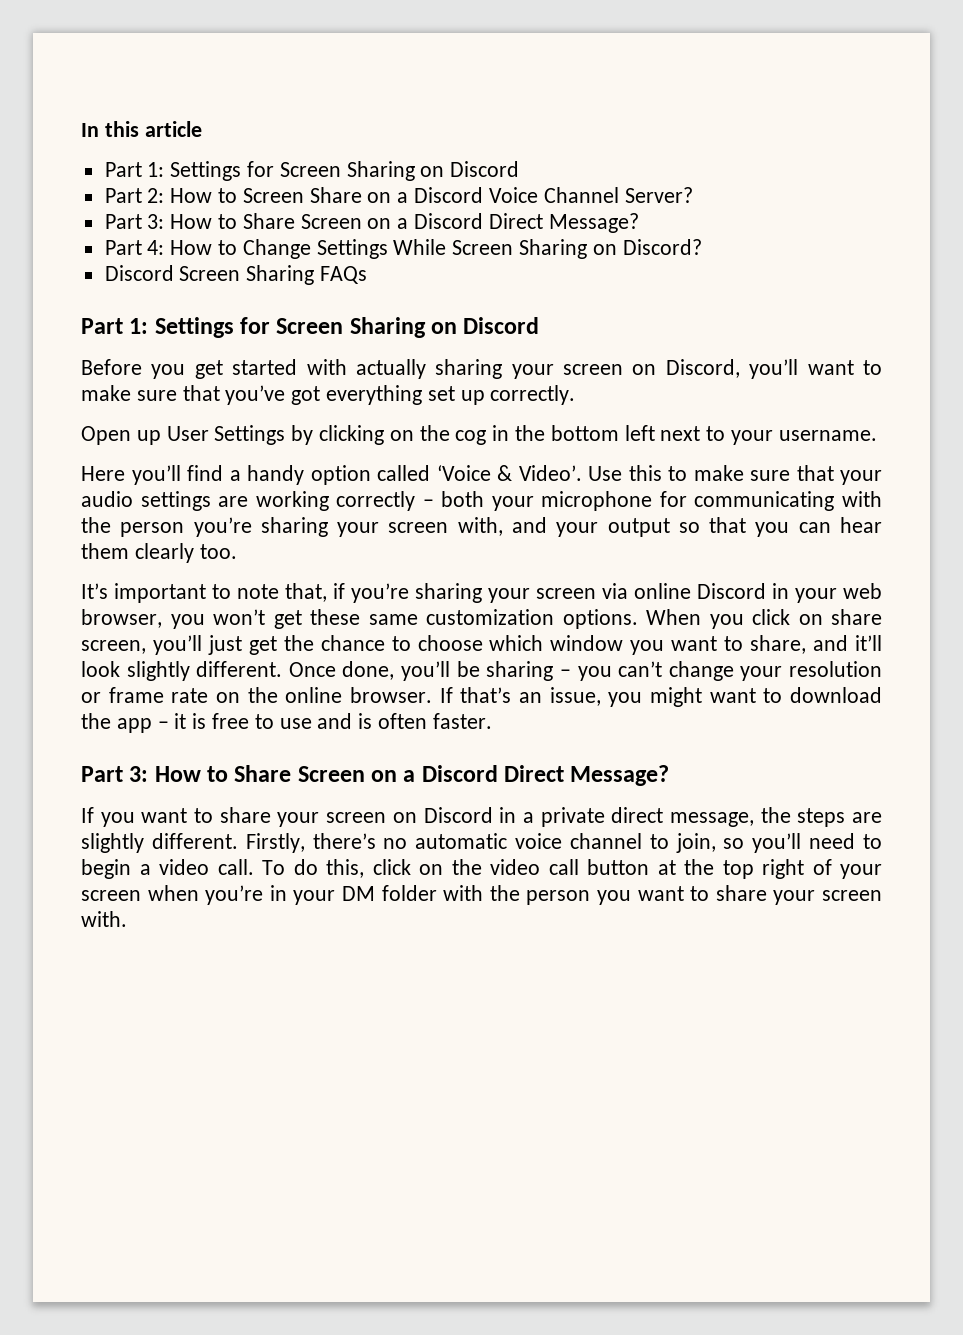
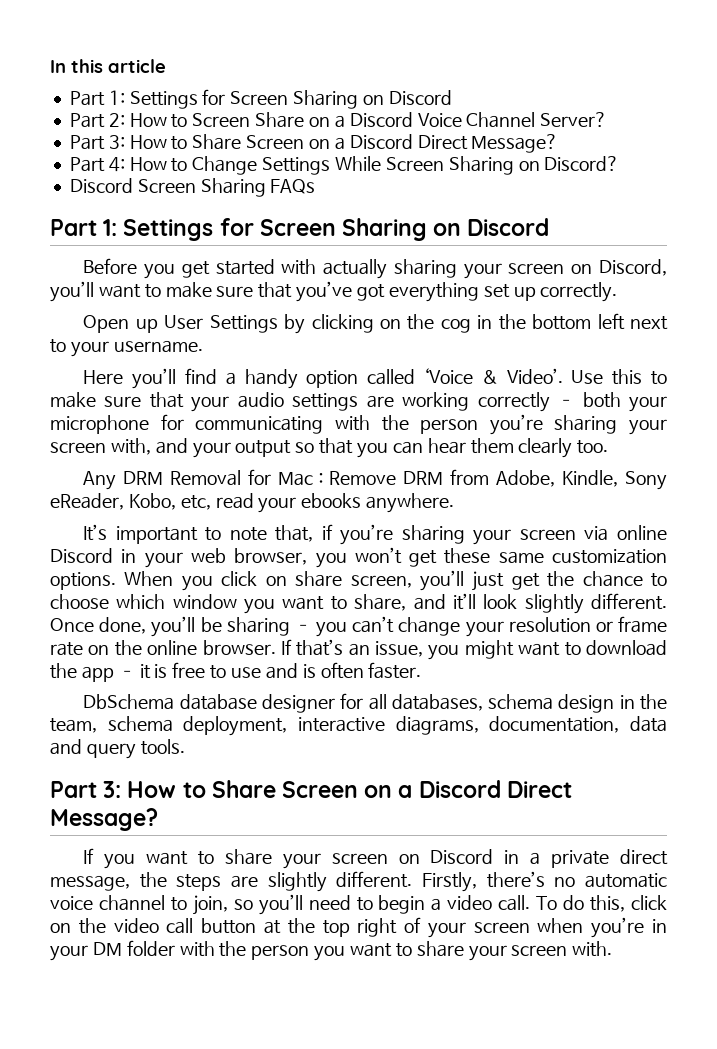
(237, 551) none -> [83,469,667,490] [50,493,455,513] // Any DRM Removal for Mac：Remove DRM from Adobe, Kindle, Sony eReader, Kobo, etc, read your ebooks anywhere.
(492, 721) none -> [83,693,668,713] [50,716,667,736] [50,739,185,759] // DbSchema database designer for all databases, schema design in the team, schema deployment, interactive diagrams, documentation, data and query tools.

